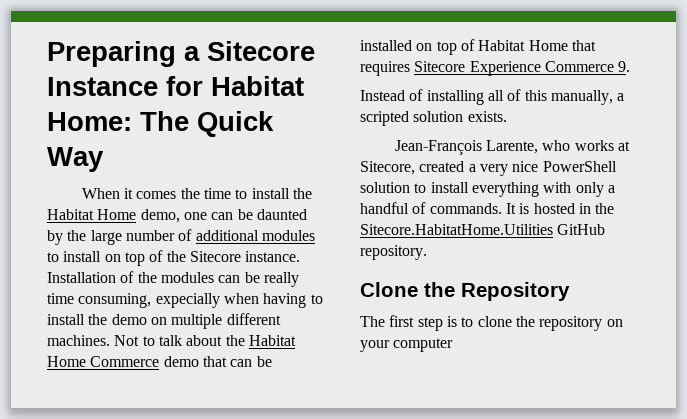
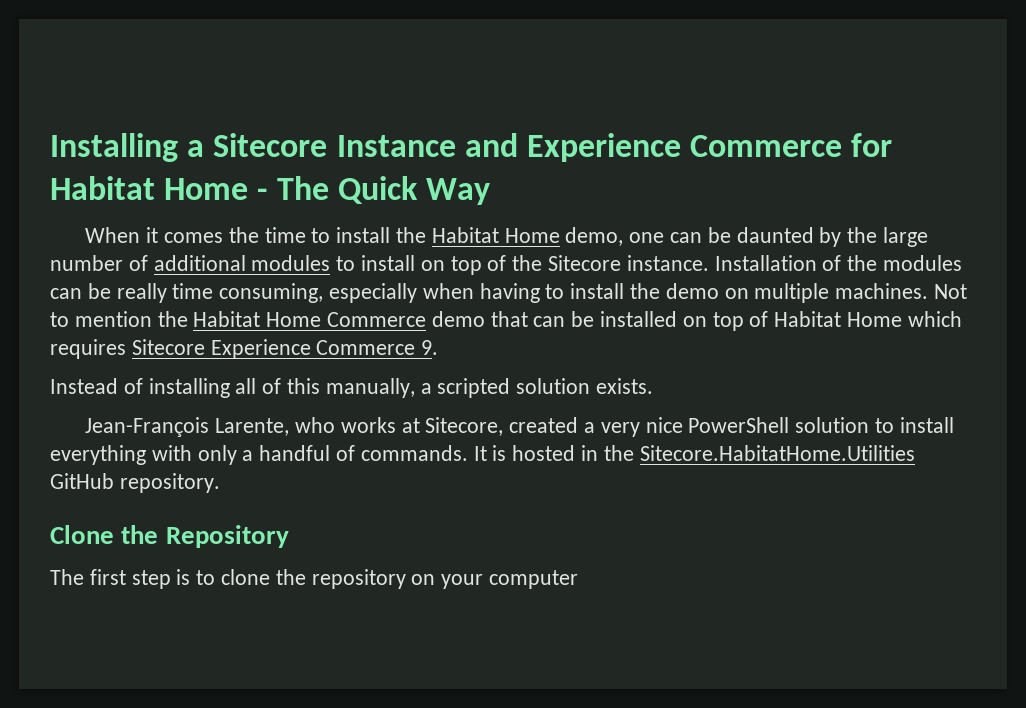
[47,41,176,67] Preparing -> [50,133,178,162] Installing
[166,76,304,96] [47,112,132,131] for Habitat Home: -> [464,133,893,162] [50,176,268,200] and Experience Commerce for Habitat Home -
[155,293,220,308] expecially -> [329,283,418,303] especially
[226,313,281,325] different -> (830, 293) none
[158,335,223,346] talk about -> [74,311,152,327] mention
[571,40,596,51] that -> [907,311,962,327] which

